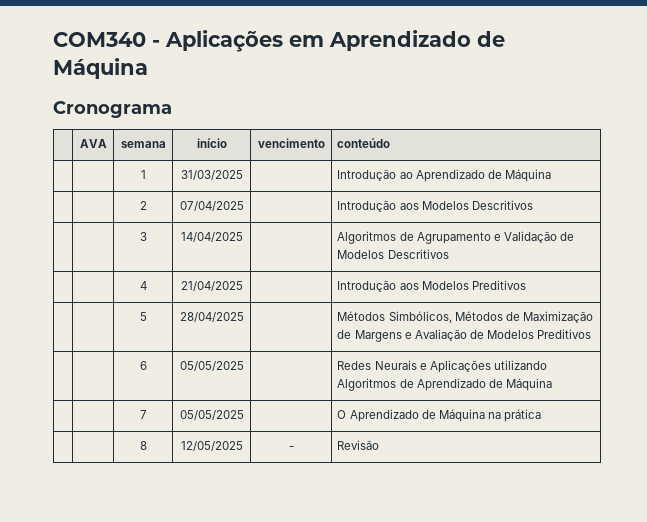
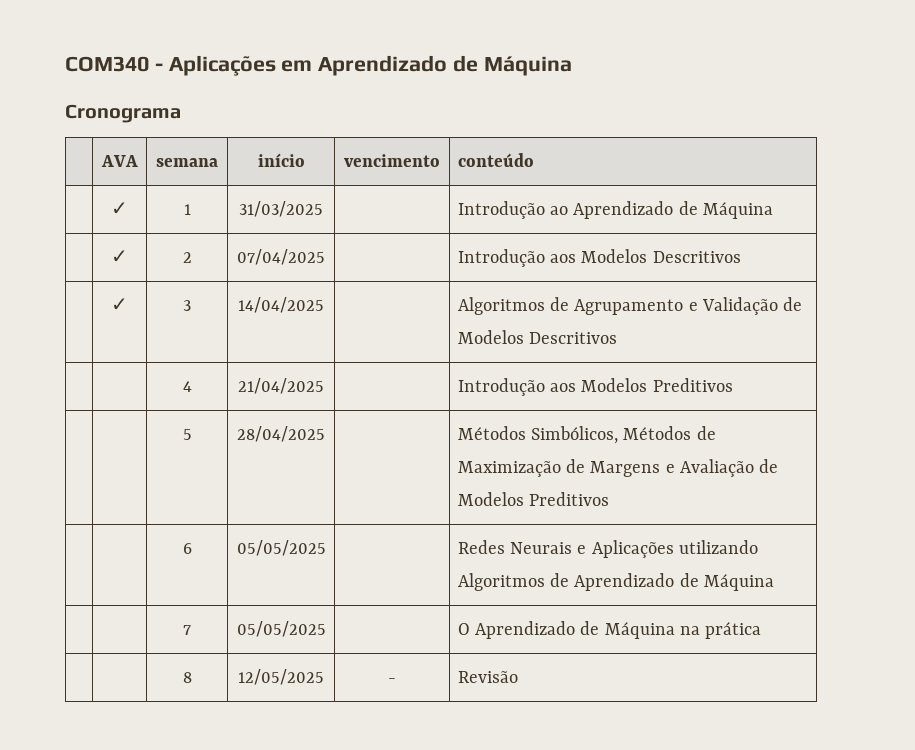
(391, 143) none -> [111,202,128,215] ✓
(551, 175) none -> [111,250,128,263] ✓
(533, 205) none -> [111,298,128,311] ✓

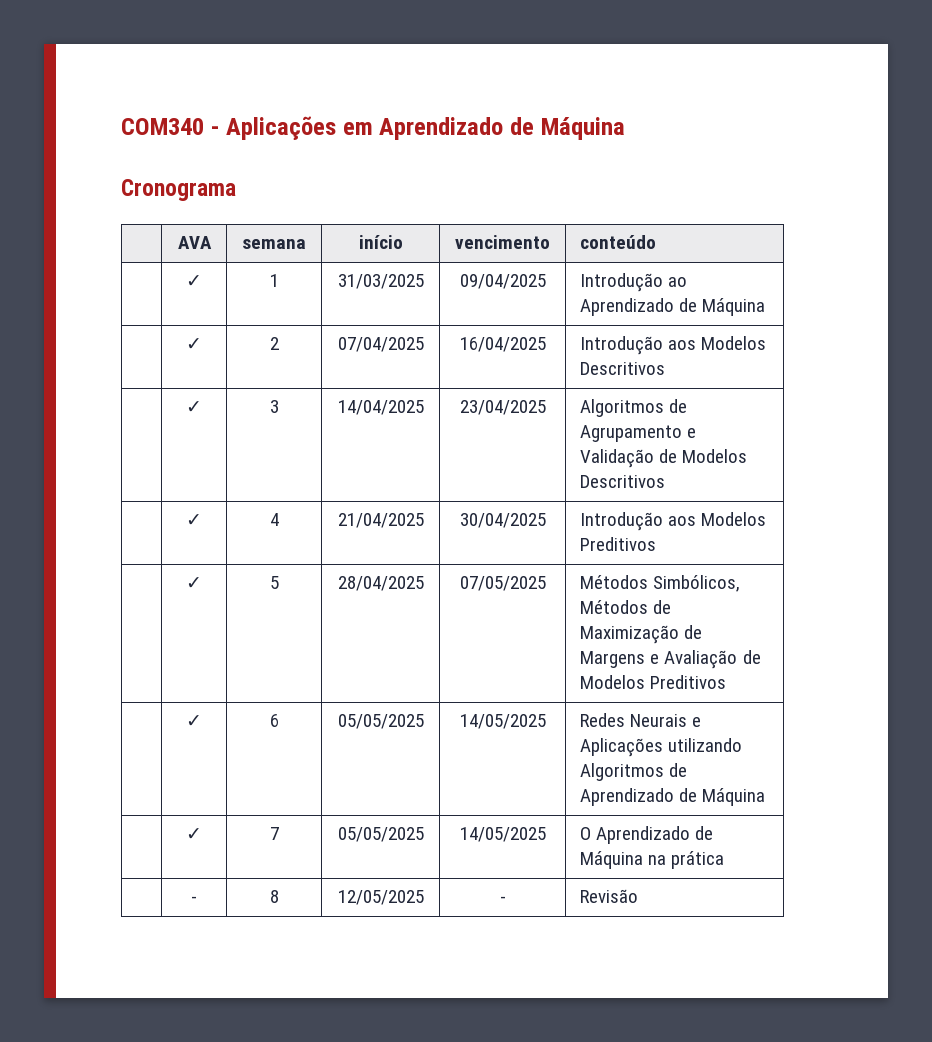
(323, 209) none -> [459,274,546,289] 09/04/2025
(325, 257) none -> [459,337,546,352] 16/04/2025
(324, 305) none -> [459,400,546,415] 23/04/2025
(618, 338) none -> [186,514,202,526] ✓
(324, 386) none -> [459,513,546,528] 30/04/2025
(733, 385) none -> [186,577,202,589] ✓
(325, 434) none -> [459,576,546,591] 07/05/2025
(610, 499) none -> [186,715,202,727] ✓
(326, 548) none -> [459,714,546,729] 14/05/2025
(774, 582) none -> [186,828,202,840] ✓
(326, 629) none -> [459,827,546,842] 14/05/2025
(762, 630) none -> [191,896,197,903] -

